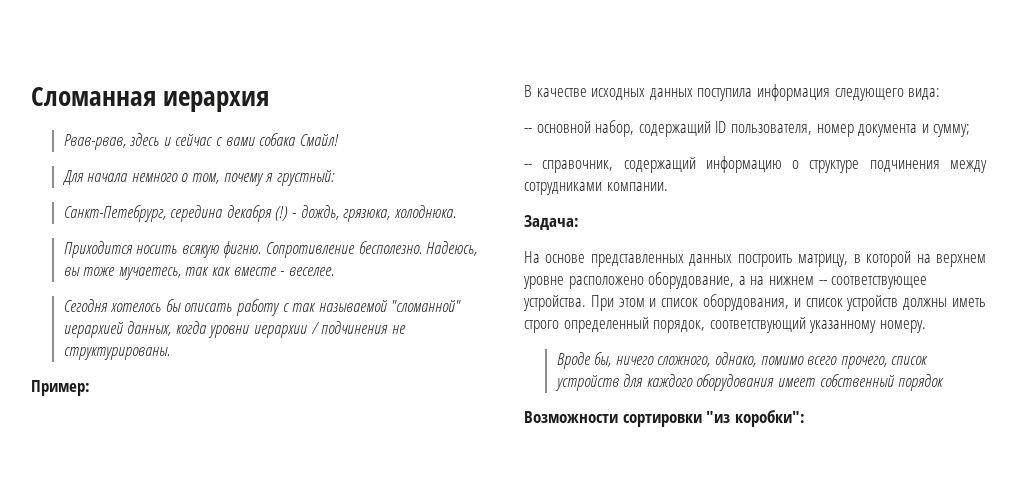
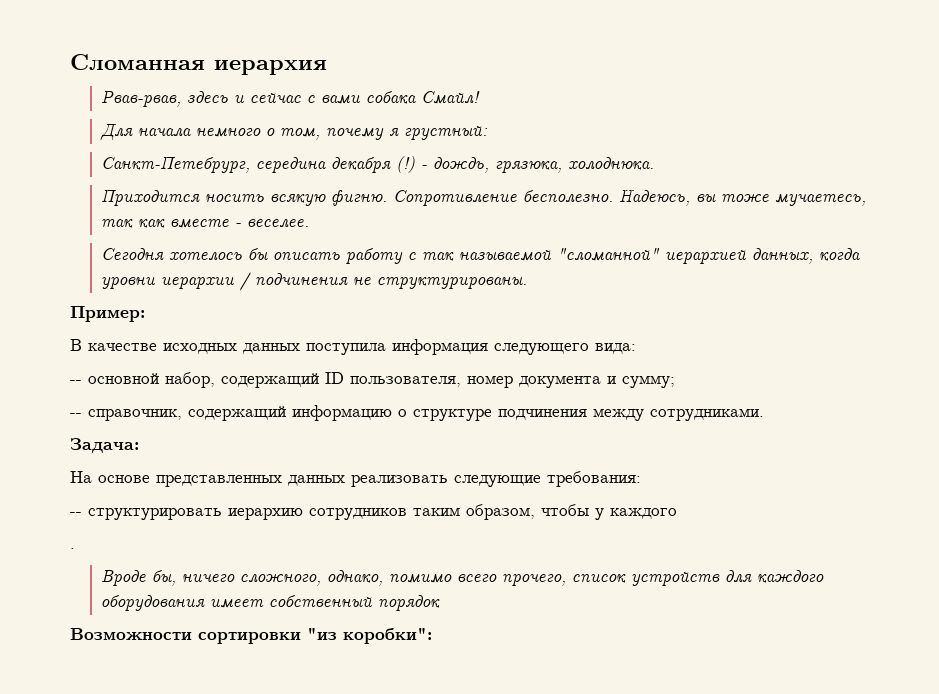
[524,182,668,195] сотрудниками компании. -> [650,408,764,421] сотрудниками.
[737,251,987,267] [523,272,928,289] [523,294,986,311] [524,317,926,333] построить матрицу, в которой на верхнем уровне расположено оборудование, а на нижнем -- соответствующее устройства. При этом и список оборудования, и список устройств должны иметь строго определенный порядок, соответствующий указанному номеру. -> [351,471,641,487] [70,504,677,520] [70,548,75,549] реализовать следующие требования: // -- структурировать иерархию сотрудников таким образом, чтобы у каждого // .

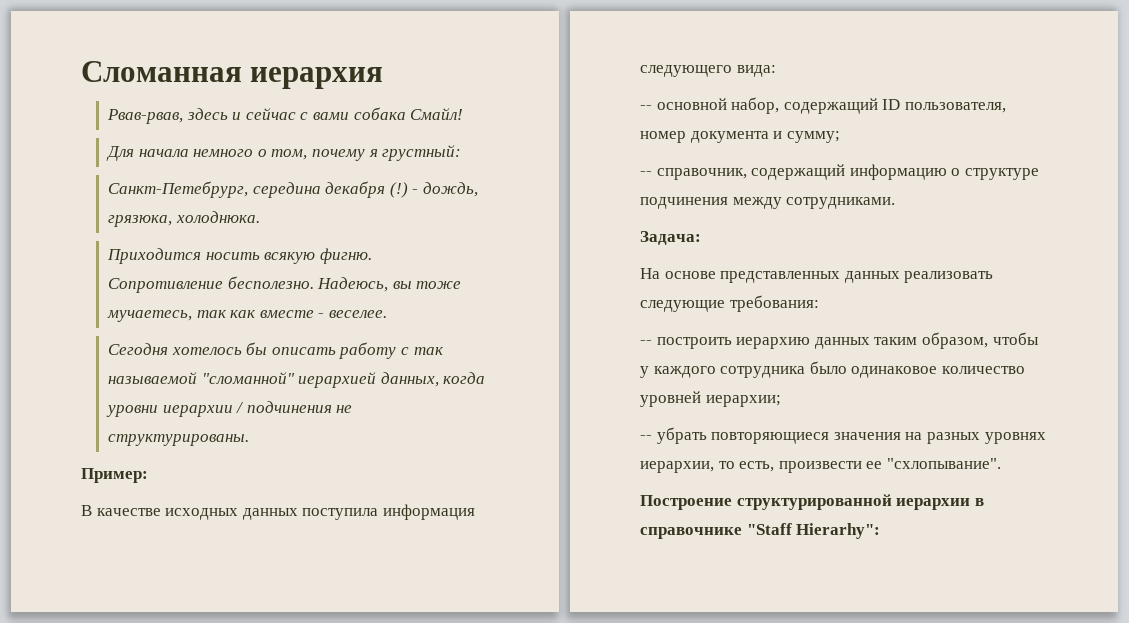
[88,508,407,520] структурировать иерархию сотрудников -> [656,337,870,349] построить иерархию данных
[70,548,75,549] [101,570,825,587] [101,595,441,612] [70,627,432,644] // . // Вроде бы, ничего сложного, однако, помимо всего прочего, список устройств для каждого оборудования имеет собственный порядок // Возможности сортировки "из коробки": -> [720,361,1025,378] [640,391,781,407] [640,427,1046,444] [640,458,1001,473] [640,494,984,510] [640,523,881,539] сотрудника было одинаковое количество уровней иерархии; // -- убрать повторяющиеся значения на разных уровнях иерархии, то есть, произвести ее "схлопывание". // Построение структурированной иерархии в справочнике "Staff Hierarhy":

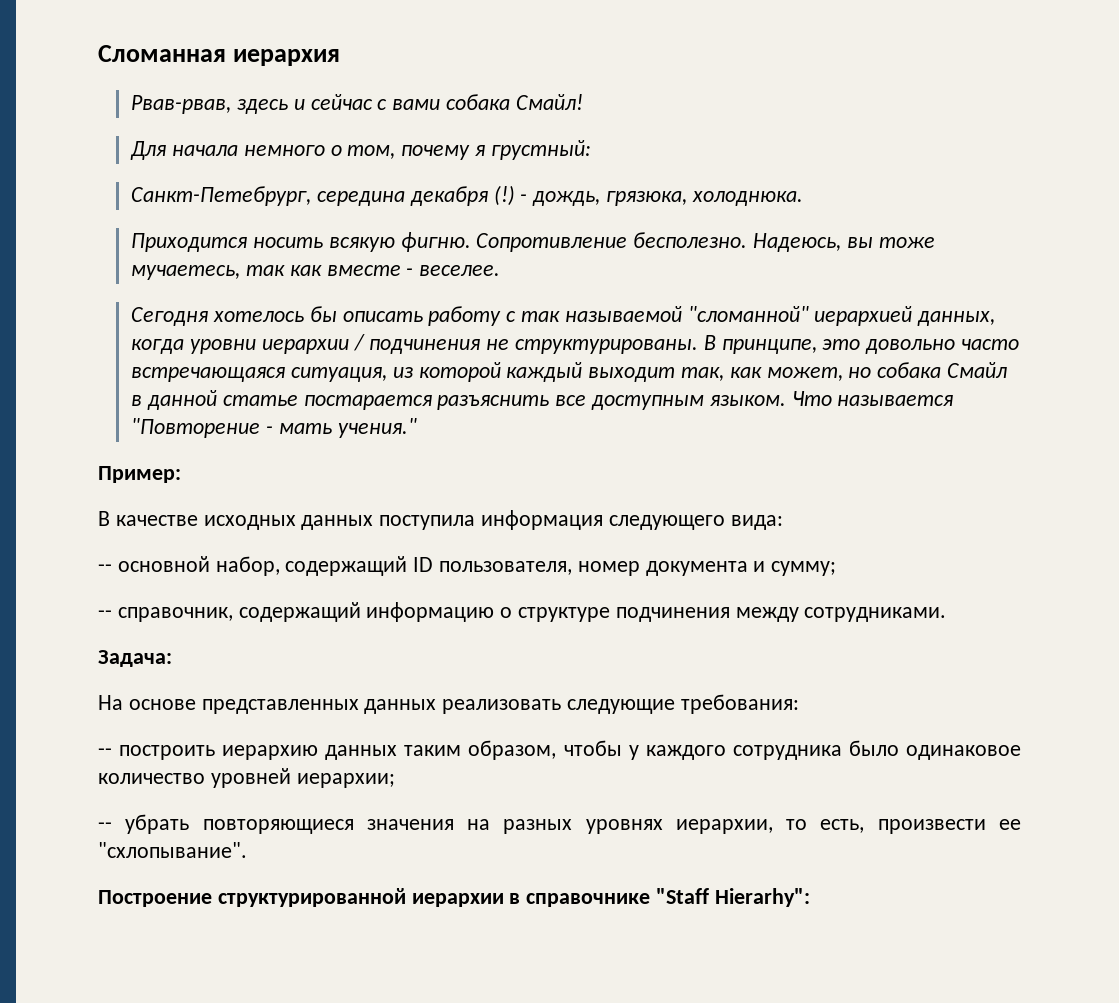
(250, 440) none -> [703,335,1020,354] [131,362,1008,382] [131,390,954,410] [131,418,417,438] В принципе, это довольно часто встречающаяся ситуация, из которой каждый выходит так, как может, но собака Смайл в данной статье постарается разъяснить все доступным языком. Что называется "Повторение - мать учения."

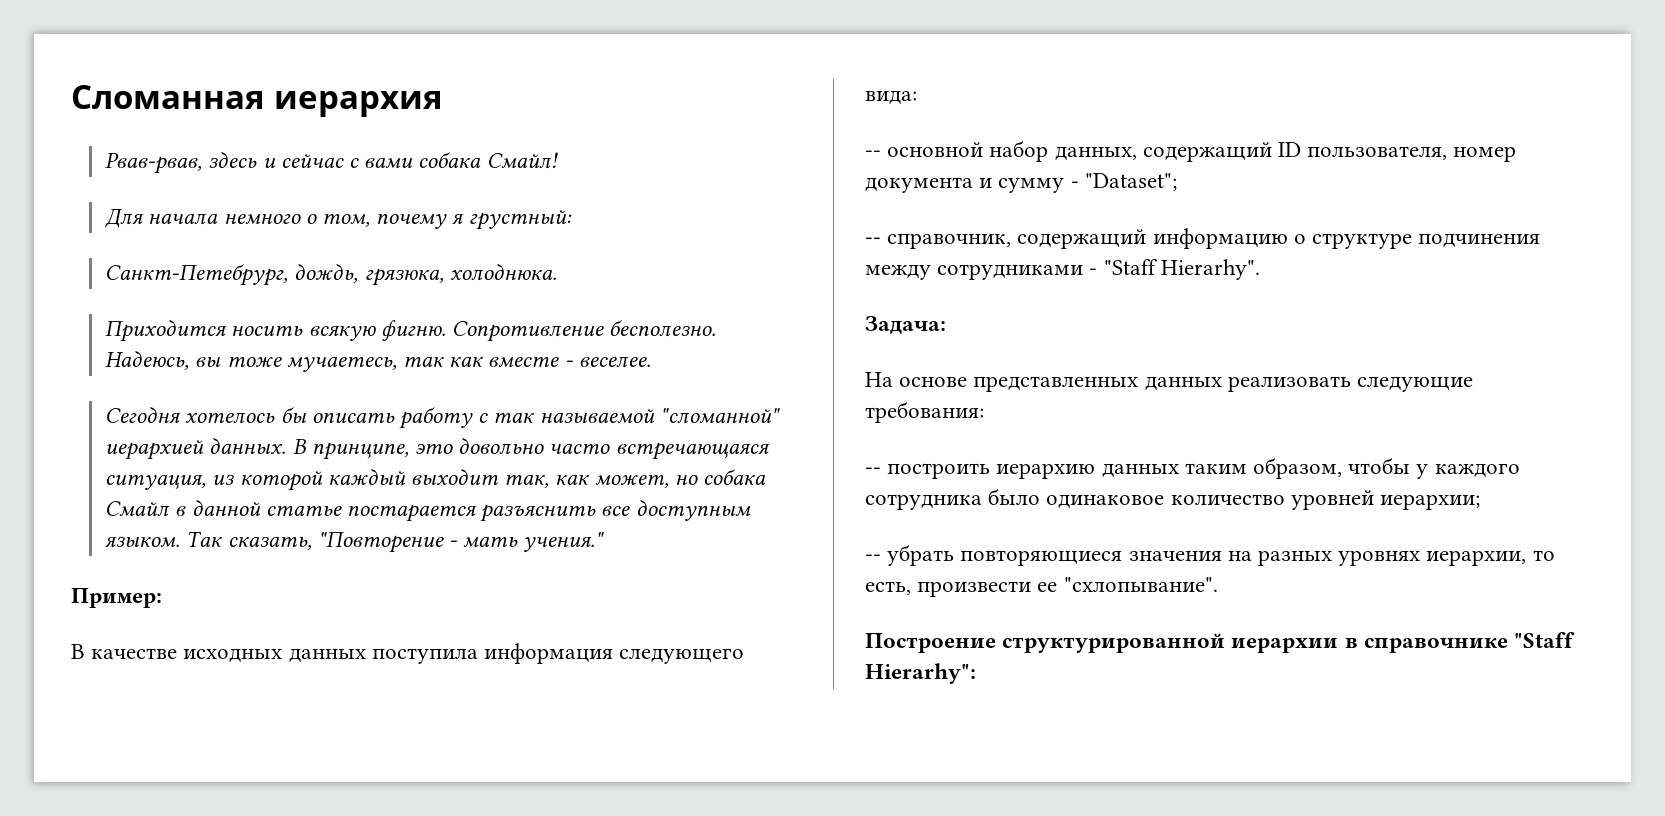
[317,185,528,206] середина декабря (!) - -> (289, 275) none
[917,311,996,326] [131,334,699,354] данных, когда уровни иерархии / подчинения не структурированы. -> [209,438,287,454] данных.
[791,391,954,406] Что называется -> [186,531,312,550] Так сказать,
[215,556,280,576] набор, -> [989,140,1137,162] набор данных,
[771,561,837,576] сумму; -> [998,173,1177,193] сумму - "Dataset";
[804,607,947,622] сотрудниками. -> [937,259,1260,280] сотрудниками - "Staff Hierarhy".

